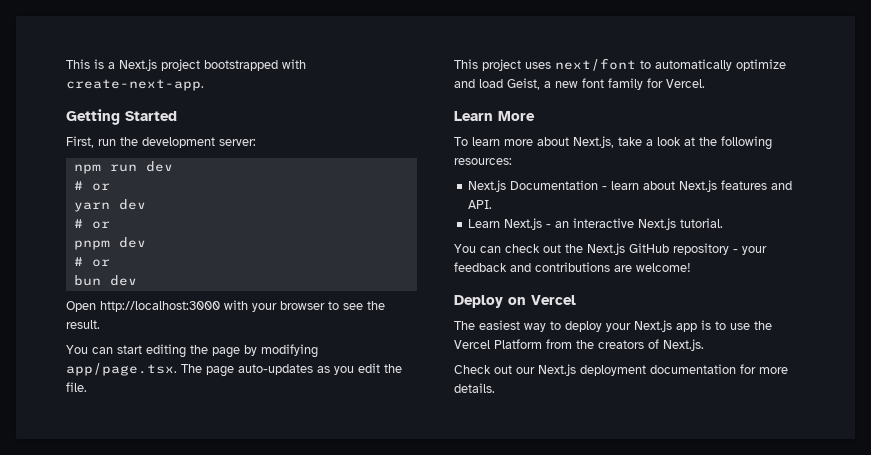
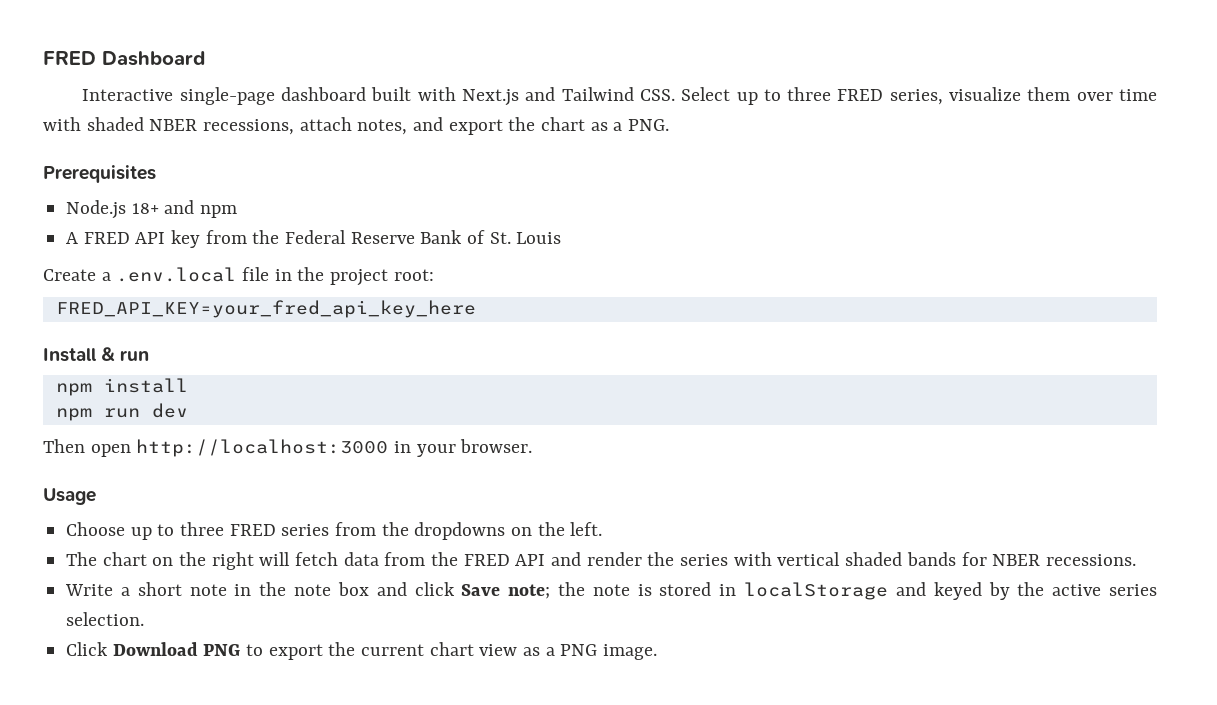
[66,59,306,71] [66,79,204,91] [66,109,177,125] [66,136,256,148] [73,161,173,174] [73,181,110,191] [73,199,146,212] [73,219,110,229] [73,237,146,250] [73,257,110,267] [73,275,137,286] [66,300,385,312] [66,320,100,329] [66,344,318,358] [66,363,402,377] [66,382,87,392] [454,58,786,71] [454,78,705,90] [454,111,535,121] [454,136,772,150] [454,158,512,165] [468,180,793,192] [468,200,493,209] [468,218,724,230] [454,243,767,255] [454,262,691,272] [454,295,576,308] [454,320,772,332] [454,339,704,351] [454,364,788,376] [454,383,495,393] This is a Next.js project bootstrapped with create-next-app. // Getting Started // First, run the development server: // npm run dev // # or // yarn dev // # or // pnpm dev // # or // bun dev // Open http://localhost:3000 with your browser to see the result. // You can start editing the page by modifying app/page.tsx. The page auto-updates as you edit the file. // This project uses next/font to automatically optimize and load Geist, a new font family for Vercel. // Learn More // To learn more about Next.js, take a look at the following resources: // Next.js Documentation - learn about Next.js features and API. // Learn Next.js - an interactive Next.js tutorial. // You can check out the Next.js GitHub repository - your feedback and contributions are welcome! // Deploy on Vercel // The easiest way to deploy your Next.js app is to use the Vercel Platform from the creators of Next.js. // Check out our Next.js deployment documentation for more details. -> [43,51,205,66] [82,87,1157,106] [43,117,670,135] [43,165,156,183] [66,200,238,219] [66,230,562,248] [43,267,434,286] [55,300,476,318] [43,347,150,362] [55,378,188,396] [55,403,188,421] [43,439,533,457] [43,488,96,505] [66,522,603,540] [66,552,1136,570] [65,582,1158,600] [66,612,145,626] [66,642,658,660] FRED Dashboard // Interactive single-page dashboard built with Next.js and Tailwind CSS. Select up to three FRED series, visualize them over time with shaded NBER recessions, attach notes, and export the chart as a PNG. // Prerequisites // Node.js 18+ and npm // A FRED API key from the Federal Reserve Bank of St. Louis // Create a .env.local file in the project root: // FRED_API_KEY=your_fred_api_key_here // Install & run // npm install // npm run dev // Then open http://localhost:3000 in your browser. // Usage // Choose up to three FRED series from the dropdowns on the left. // The chart on the right will fetch data from the FRED API and render the series with vertical shaded bands for NBER recessions. // Write a short note in the note box and click Save note; the note is stored in localStorage and keyed by the active series selection. // Click Download PNG to export the current chart view as a PNG image.

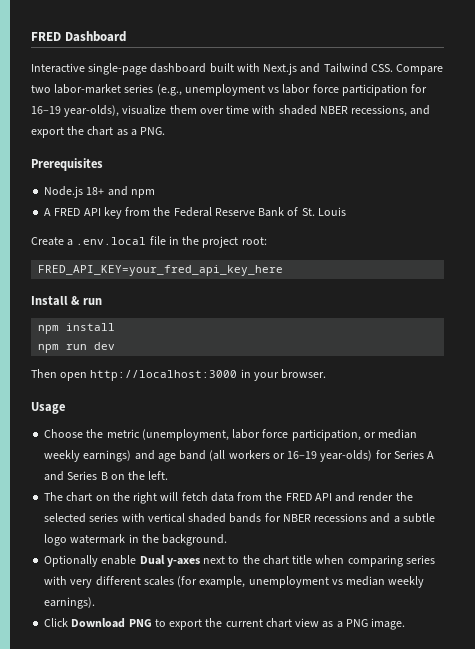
[681,87,943,105] Select up to three FRED series, -> [396,64,444,75] [31,84,428,96] [31,105,120,117] Compare two labor-market series (e.g., unemployment vs labor force participation for 16–19 year-olds),
[299,117,408,135] attach notes, -> (408, 111) none
[130,522,506,540] up to three FRED series from the dropdowns -> [86,429,418,441] [44,450,435,462] [44,471,108,481] the metric (unemployment, labor force participation, or median weekly earnings) and age band (all workers or 16–19 year-olds) for Series A and Series B
(675, 559) none -> [44,513,87,523] selected
[1045,554,1136,566] [65,582,1158,600] [66,612,145,626] recessions. // Write a short note in the note box and click Save note; the note is stored in localStorage and keyed by the active series selection. -> [314,513,435,523] [44,534,228,546] [44,555,435,567] [44,576,425,588] [44,597,96,609] recessions and a subtle logo watermark in the background. // Optionally enable Dual y-axes next to the chart title when comparing series with very different scales (for example, unemployment vs median weekly earnings).

